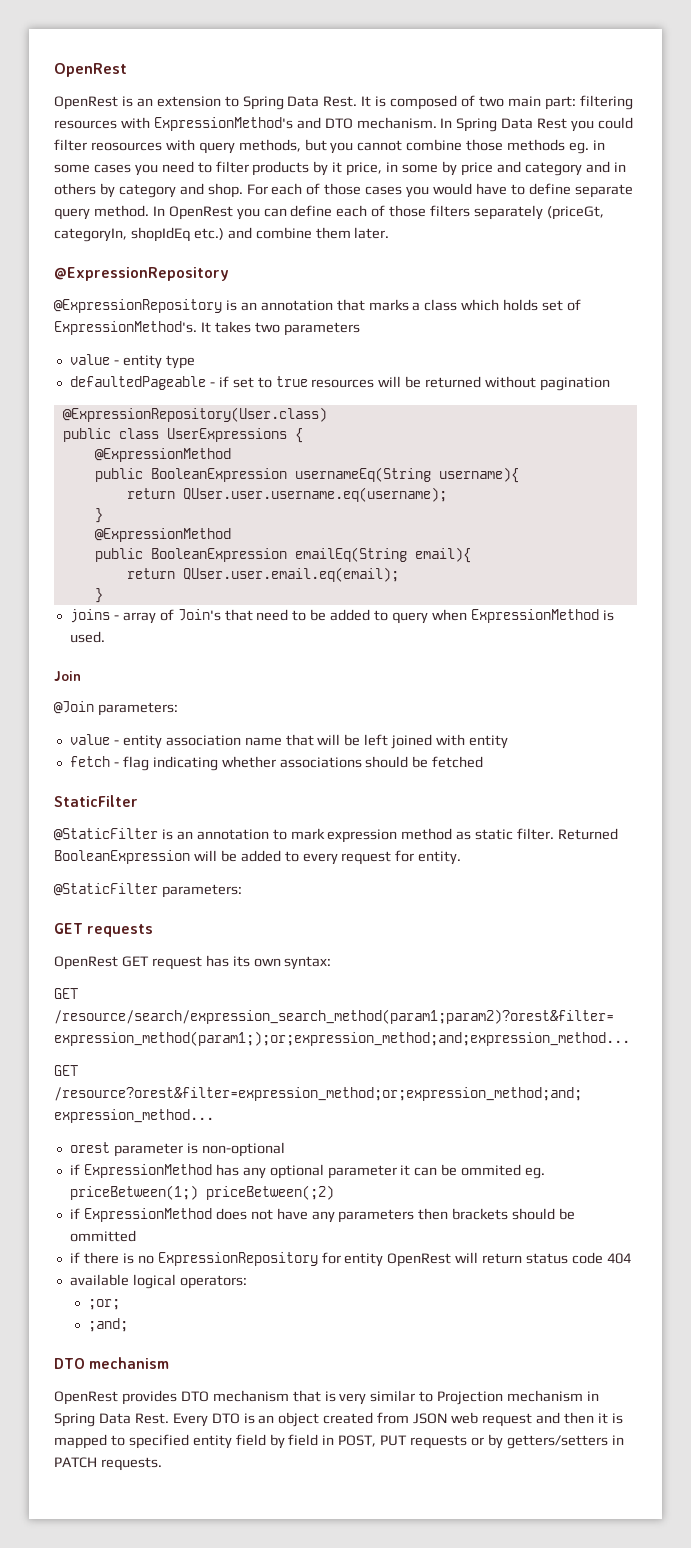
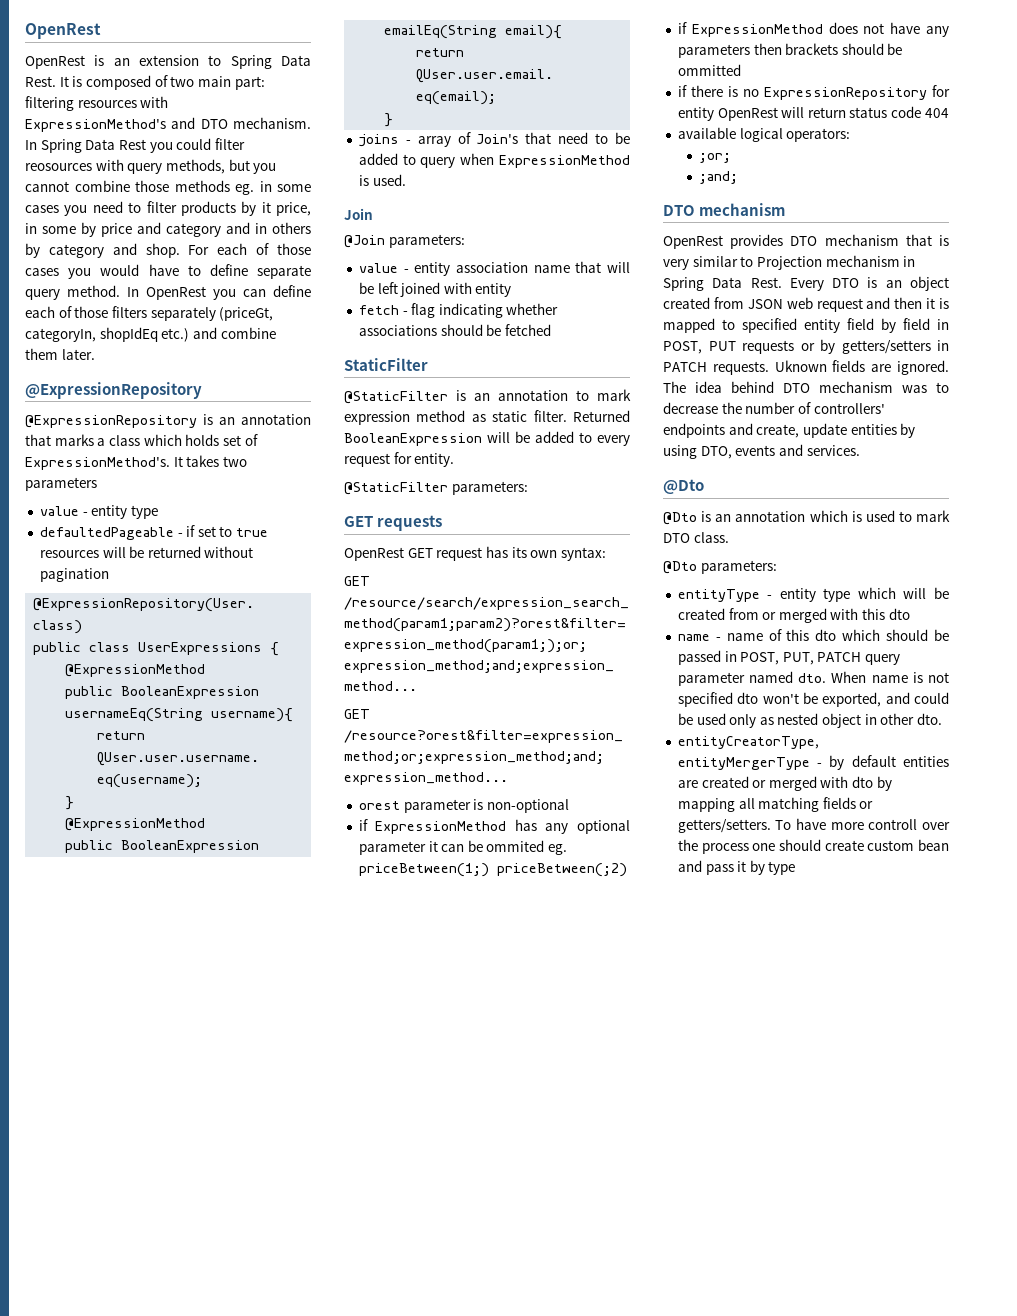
(162, 1464) none -> [774,360,949,375] [663,381,949,393] [663,402,885,414] [663,423,916,438] [663,444,860,459] [663,479,704,494] [663,510,950,525] [663,532,729,543] [663,560,777,574] [677,587,949,602] [677,608,910,623] [677,629,949,641] [677,650,901,665] [677,671,949,686] [677,692,949,707] [677,713,943,728] [677,736,819,749] [677,755,949,770] [677,776,892,791] [677,797,874,812] [677,818,950,833] [677,839,949,854] [677,860,796,875] Uknown fields are ignored. The idea behind DTO mechanism was to decrease the number of controllers' endpoints and create, update entities by using DTO, events and services. // @Dto // @Dto is an annotation which is used to mark DTO class. // @Dto parameters: // entityType - entity type which will be created from or merged with this dto // name - name of this dto which should be passed in POST, PUT, PATCH query parameter named dto. When name is not specified dto won't be exported, and could be used only as nested object in other dto. // entityCreatorType, entityMergerType - by default entities are created or merged with dto by mapping all matching fields or getters/setters. To have more controll over the process one should create custom bean and pass it by type

